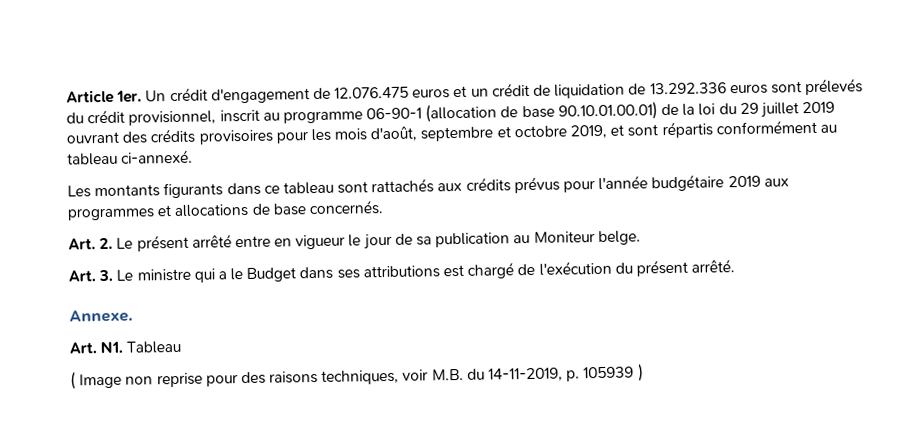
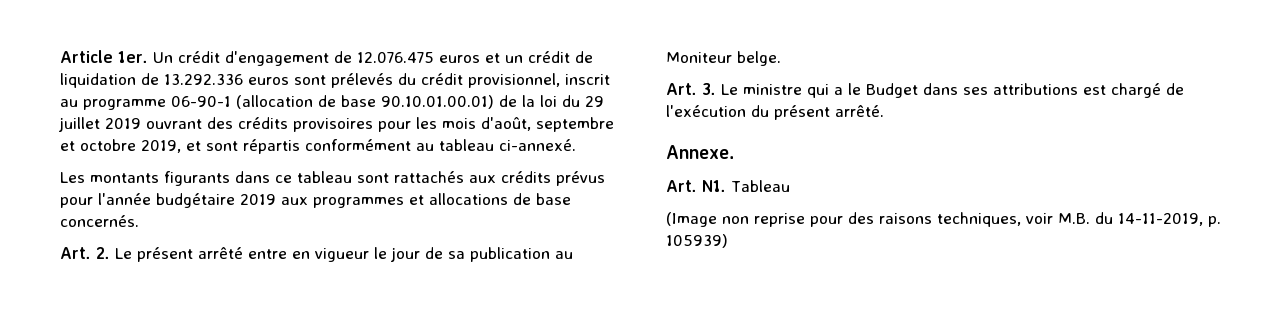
[70,371,123,390] ( Image -> [666,212,717,227] (Image
[583,363,644,382] 105939 ) -> [666,234,728,248] 105939)

